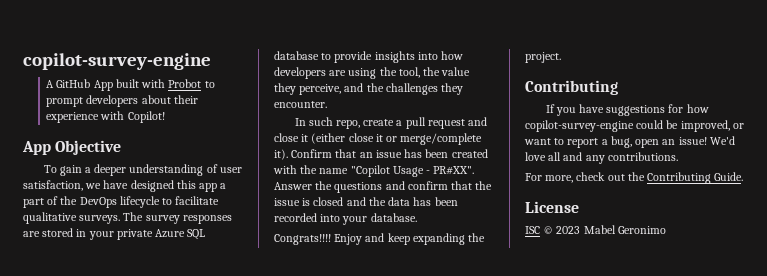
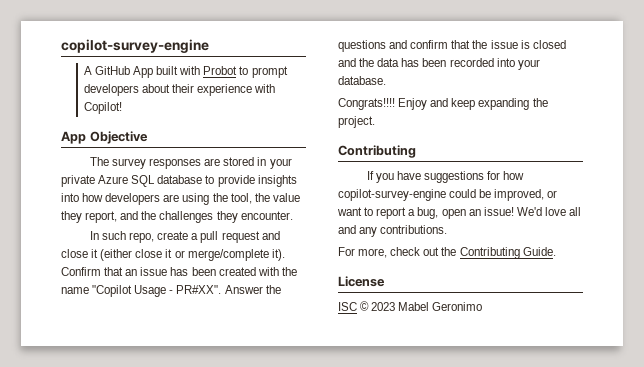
[43,164,242,176] [23,180,227,192] [23,196,220,208] [23,212,121,224] To gain a deeper understanding of user satisfaction, we have designed this app a part of the DevOps lifecycle to facilitate qualitative surveys. -> (148, 137) none
[299,84,342,95] perceive, -> [85,211,118,223] report,

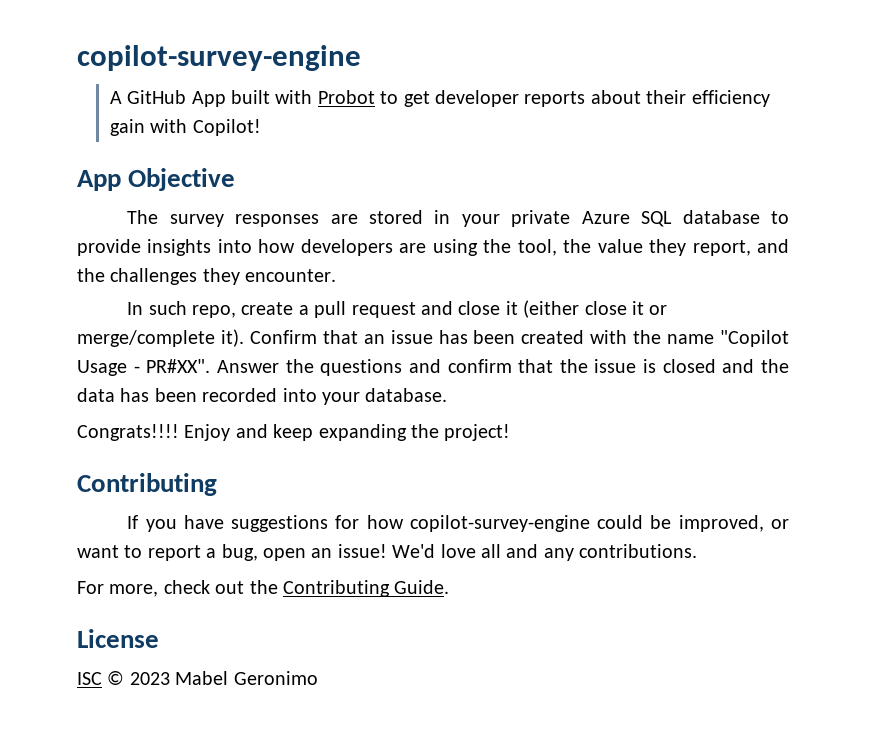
[251,66,288,78] [83,84,253,96] prompt developers about their experience -> [403,90,770,107] [109,119,145,136] get developer reports about their efficiency gain
[338,116,375,128] project. -> [444,424,511,441] project!

